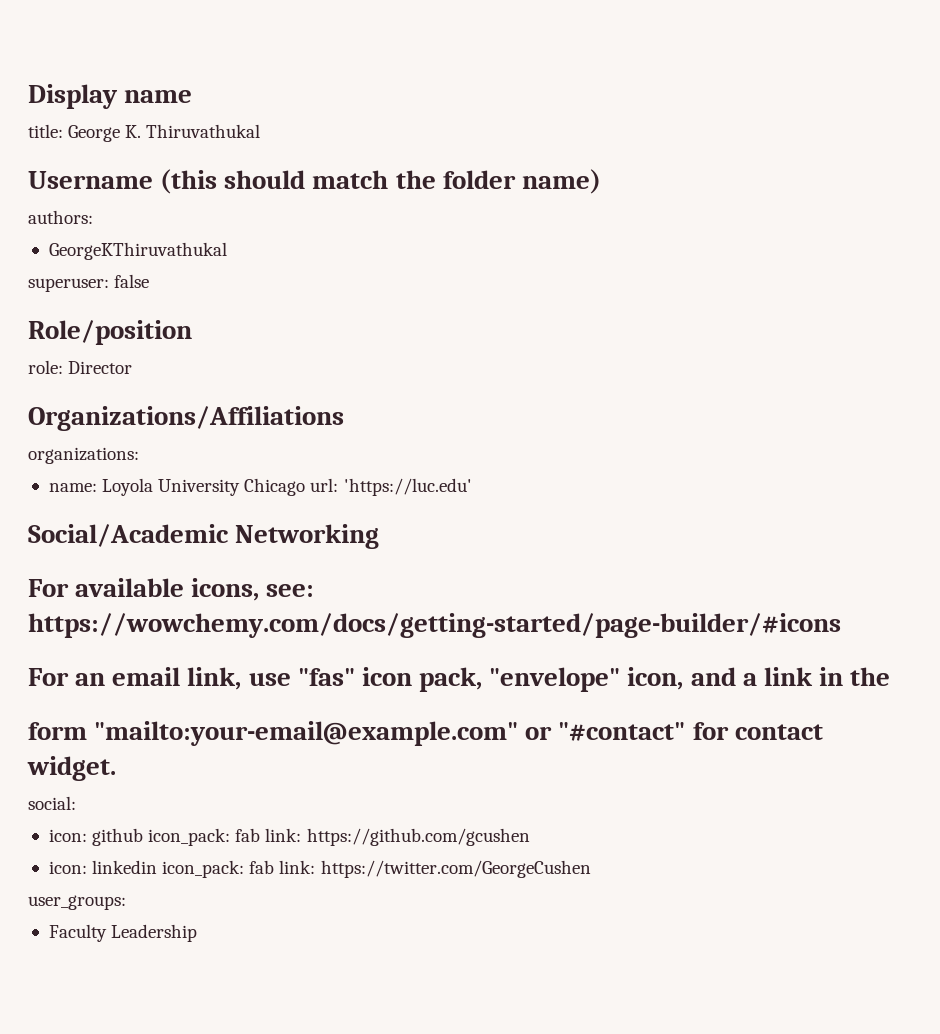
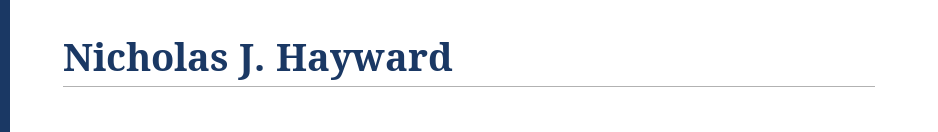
[28,84,193,109] [28,124,261,142] [28,169,601,194] [28,210,93,224] [48,242,227,260] [28,274,150,292] [28,320,192,345] [28,360,133,374] [28,406,344,431] [28,447,139,464] [48,478,472,496] [28,524,380,549] [28,578,315,601] [28,613,841,638] [28,667,891,692] [28,721,823,746] [27,756,116,781] [28,796,76,810] [48,828,530,846] [48,860,591,878] [28,895,126,910] [48,924,198,942] Display name // title: George K. Thiruvathukal // Username (this should match the folder name) // authors: // GeorgeKThiruvathukal // superuser: false // Role/position // role: Director // Organizations/Affiliations // organizations: // name: Loyola University Chicago url: 'https://luc.edu' // Social/Academic Networking // For available icons, see: https://wowchemy.com/docs/getting-started/page-builder/#icons // For an email link, use "fas" icon pack, "envelope" icon, and a link in the // form "mailto:your-email@example.com" or "#contact" for contact widget. // social: // icon: github icon_pack: fab link: https://github.com/gcushen // icon: linkedin icon_pack: fab link: https://twitter.com/GeorgeCushen // user_groups: // Faculty Leadership -> [63,42,453,80] Nicholas J. Hayward

